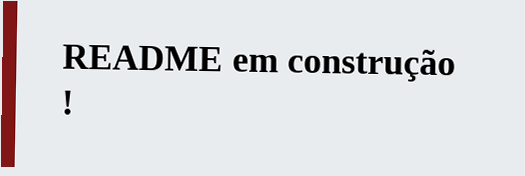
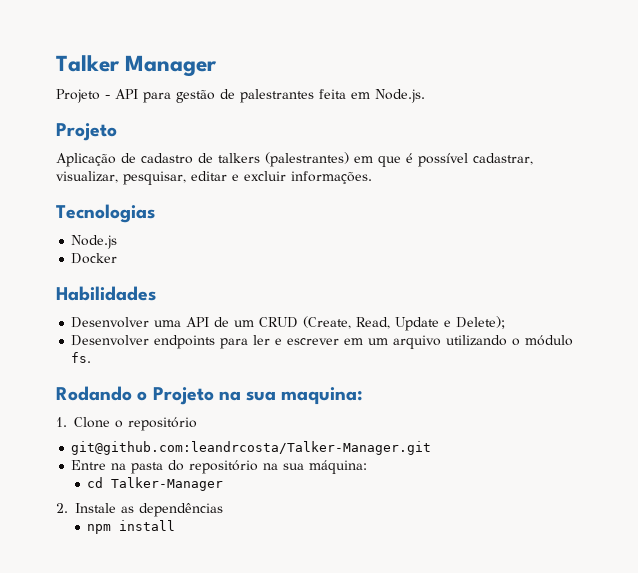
[62,44,457,83] [61,90,74,115] README em construção ! -> [56,55,218,77] [56,89,425,103] [56,123,117,141] [56,152,533,167] [56,171,372,185] [56,204,155,223] [71,235,118,249] [71,253,118,264] [56,286,156,301] [71,316,506,331] [71,335,574,349] [71,352,92,363] [56,386,364,405] [56,417,197,431] [71,441,432,455] [71,460,368,474] [87,477,224,491] [56,503,223,517] [87,520,176,534] Talker Manager // Projeto - API para gestão de palestrantes feita em Node.js. // Projeto // Aplicação de cadastro de talkers (palestrantes) em que é possível cadastrar, visualizar, pesquisar, editar e excluir informações. // Tecnologias // Node.js // Docker // Habilidades // Desenvolver uma API de um CRUD (Create, Read, Update e Delete); // Desenvolver endpoints para ler e escrever em um arquivo utilizando o módulo fs. // Rodando o Projeto na sua maquina: // 1. Clone o repositório // git@github.com:leandrcosta/Talker-Manager.git // Entre na pasta do repositório na sua máquina: // cd Talker-Manager // 2. Instale as dependências // npm install

